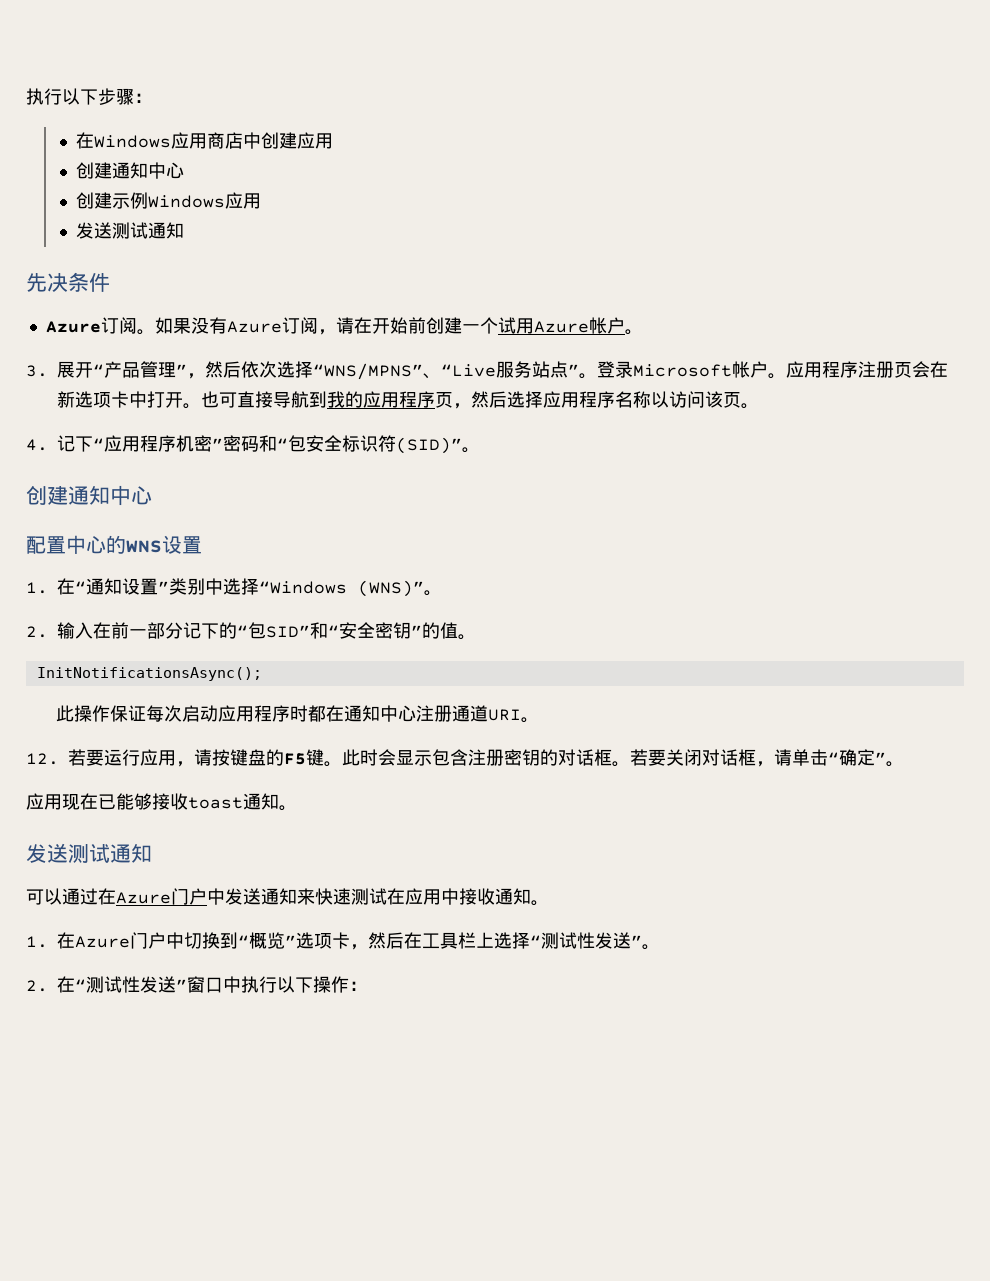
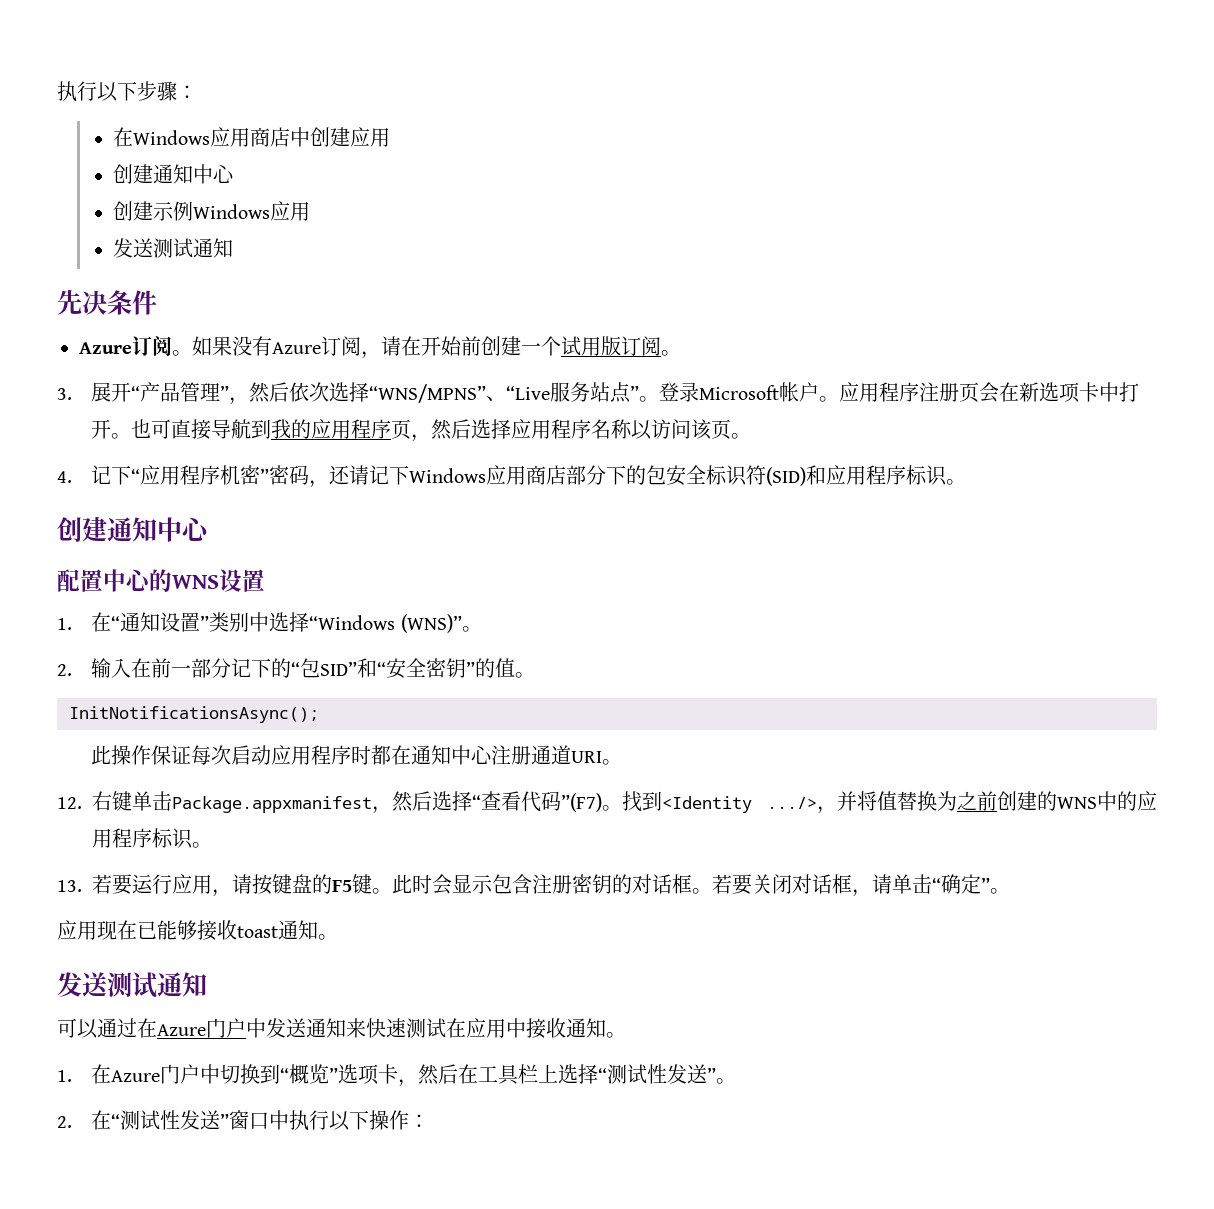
[533,317,625,334] Azure帐户 -> [601,336,661,356] 版订阅
[259,435,462,454] 和“包安全标识符(SID)” -> [309,465,948,488] ，还请记下Windows应用商店部分下的包安全标识符(SID)和应用程序标识
(59, 759) none -> [92,791,1157,814] [92,828,212,849] [57,880,82,892] 右键单击Package.appxmanifest，然后选择“查看代码”(F7)。找到<Identity .../>，并将值替换为之前创建的WNS中的应用程序标识。 // 13.

